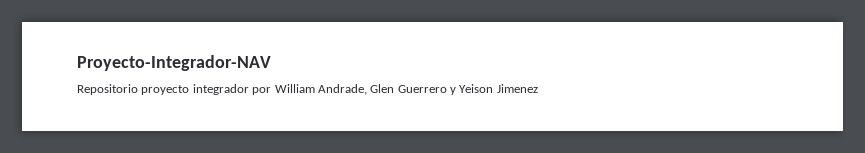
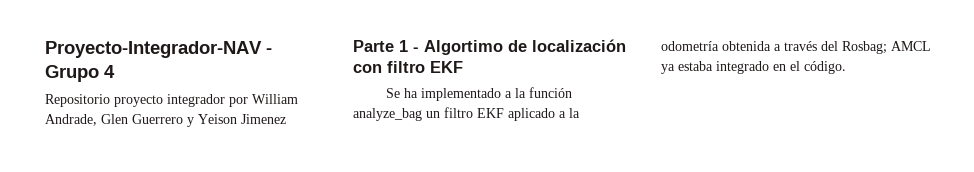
(271, 63) none -> [266,48,272,54] [45,65,115,82] - Grupo 4
(538, 88) none -> [353,39,626,55] [353,61,463,73] [385,87,572,101] [353,107,580,121] [661,41,931,54] [661,61,846,74] // Parte 1 - Algortimo de localización con filtro EKF // Se ha implementado a la función analyze_bag un filtro EKF aplicado a la odometría obtenida a través del Rosbag; AMCL ya estaba integrado en el código.

